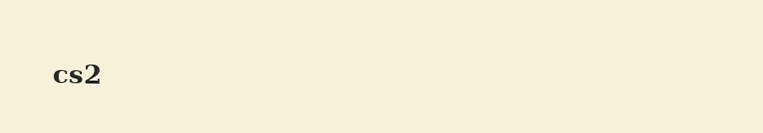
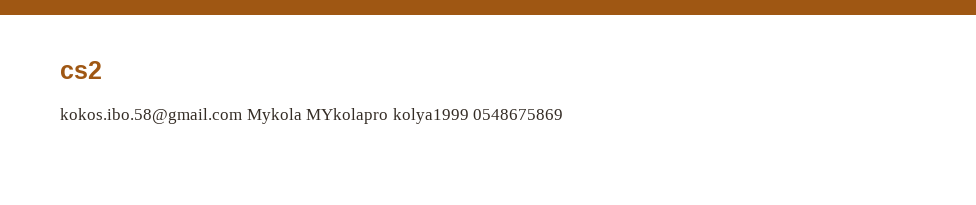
(102, 73) none -> [60,108,564,124] // kokos.ibo.58@gmail.com Mykola MYkolapro kolya1999 0548675869

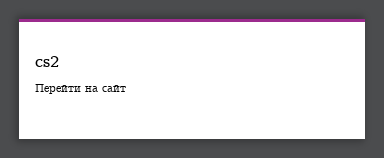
[60,108,564,124] kokos.ibo.58@gmail.com Mykola MYkolapro kolya1999 0548675869 -> [35,84,126,94] Перейти на сайт

